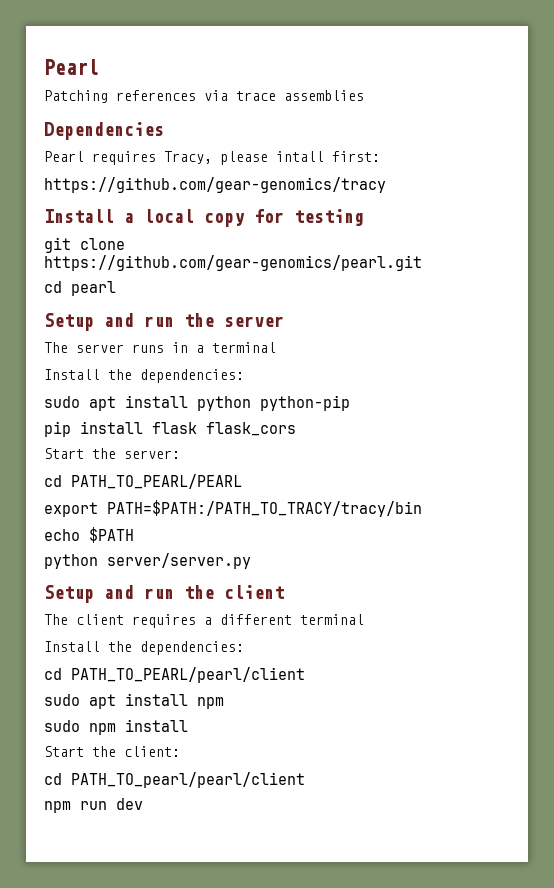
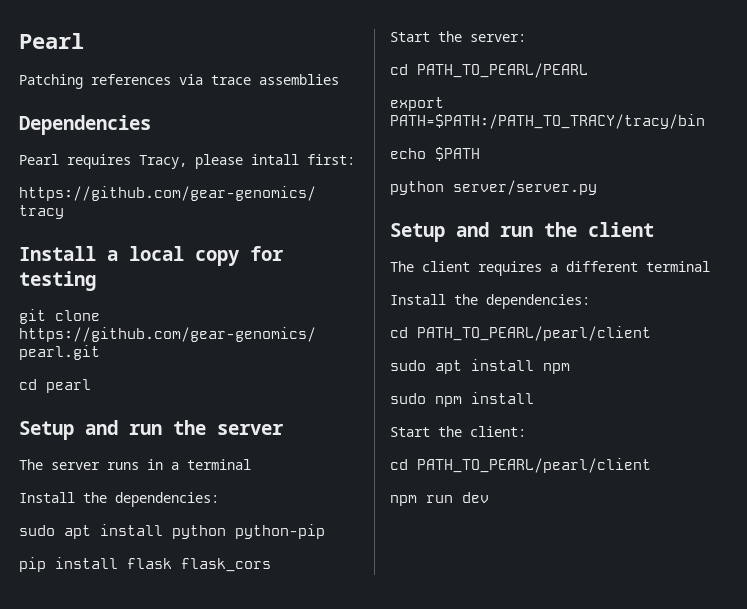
[71,772,305,788] PATH_TO_pearl/pearl/client -> [417,458,651,473] PATH_TO_PEARL/pearl/client

